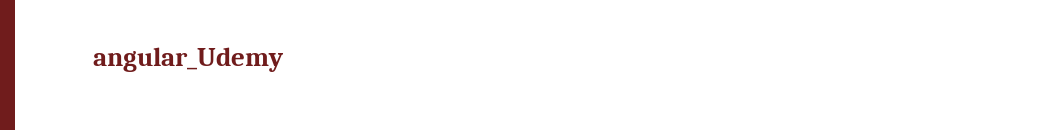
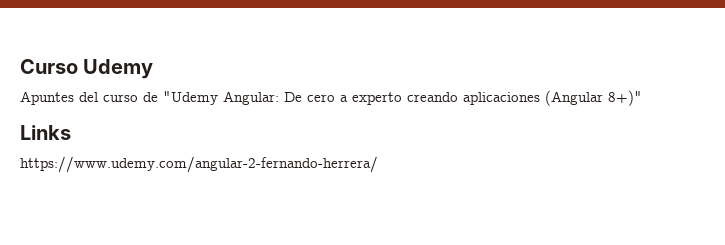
[93,47,284,72] angular_Udemy -> [20,59,154,79] [20,90,642,106] [20,125,71,140] [20,156,378,173] Curso Udemy // Apuntes del curso de "Udemy Angular: De cero a experto creando aplicaciones (Angular 8+)" // Links // https://www.udemy.com/angular-2-fernando-herrera/

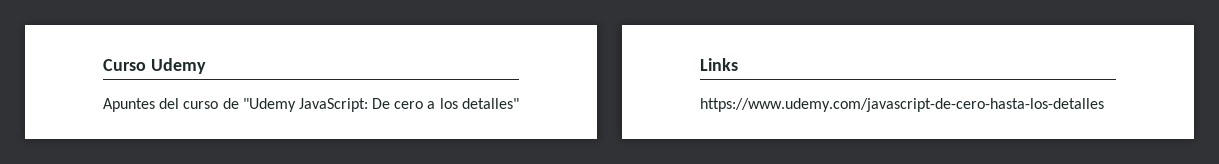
[223,91,279,105] Angular: -> [298,98,368,112] JavaScript:
[352,90,642,106] experto creando aplicaciones (Angular 8+)" -> [439,98,519,109] los detalles"
[20,156,378,173] https://www.udemy.com/angular-2-fernando-herrera/ -> [700,98,1104,112] https://www.udemy.com/javascript-de-cero-hasta-los-detalles

